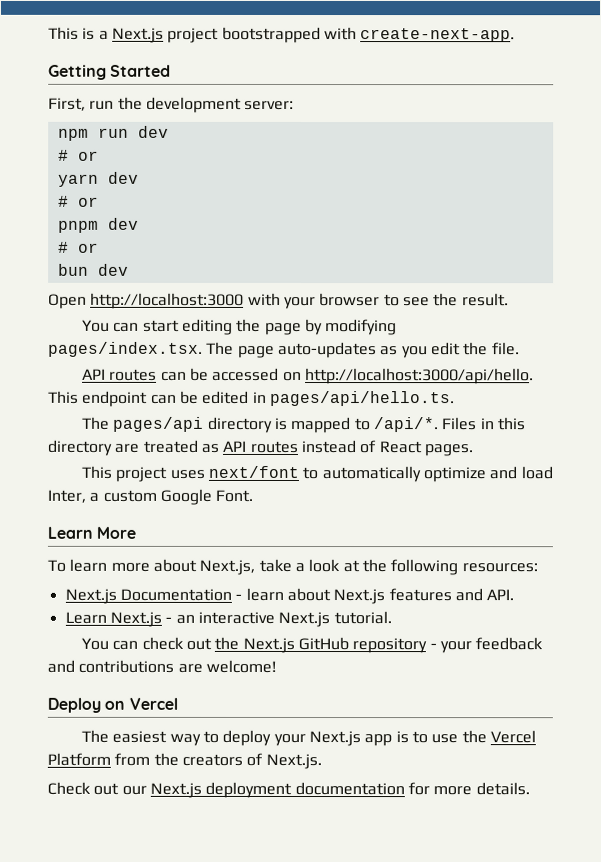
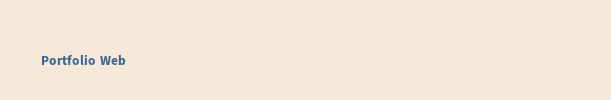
[48,26,516,44] [48,64,172,80] [48,96,295,113] [57,125,169,141] [57,149,99,161] [57,171,139,187] [57,195,99,207] [57,217,139,233] [57,241,99,253] [57,263,129,276] [48,292,509,310] [82,318,398,336] [48,341,520,359] [82,367,535,385] [48,390,455,407] [82,416,526,434] [47,439,473,457] [81,465,553,483] [47,488,254,505] [47,526,137,539] [47,558,538,576] [64,587,515,605] [64,611,392,628] [81,636,544,654] [47,659,276,673] [47,697,178,713] [81,729,536,747] [47,752,322,770] [47,781,530,798] This is a Next.js project bootstrapped with create-next-app. // Getting Started // First, run the development server: // npm run dev // # or // yarn dev // # or // pnpm dev // # or // bun dev // Open http://localhost:3000 with your browser to see the result. // You can start editing the page by modifying pages/index.tsx. The page auto-updates as you edit the file. // API routes can be accessed on http://localhost:3000/api/hello. This endpoint can be edited in pages/api/hello.ts. // The pages/api directory is mapped to /api/*. Files in this directory are treated as API routes instead of React pages. // This project uses next/font to automatically optimize and load Inter, a custom Google Font. // Learn More // To learn more about Next.js, take a look at the following resources: // Next.js Documentation - learn about Next.js features and API. // Learn Next.js - an interactive Next.js tutorial. // You can check out the Next.js GitHub repository - your feedback and contributions are welcome! // Deploy on Vercel // The easiest way to deploy your Next.js app is to use the Vercel Platform from the creators of Next.js. // Check out our Next.js deployment documentation for more details. -> [41,54,126,66] Portfolio Web

